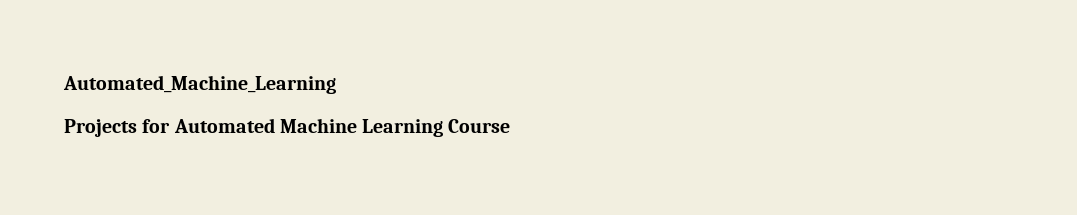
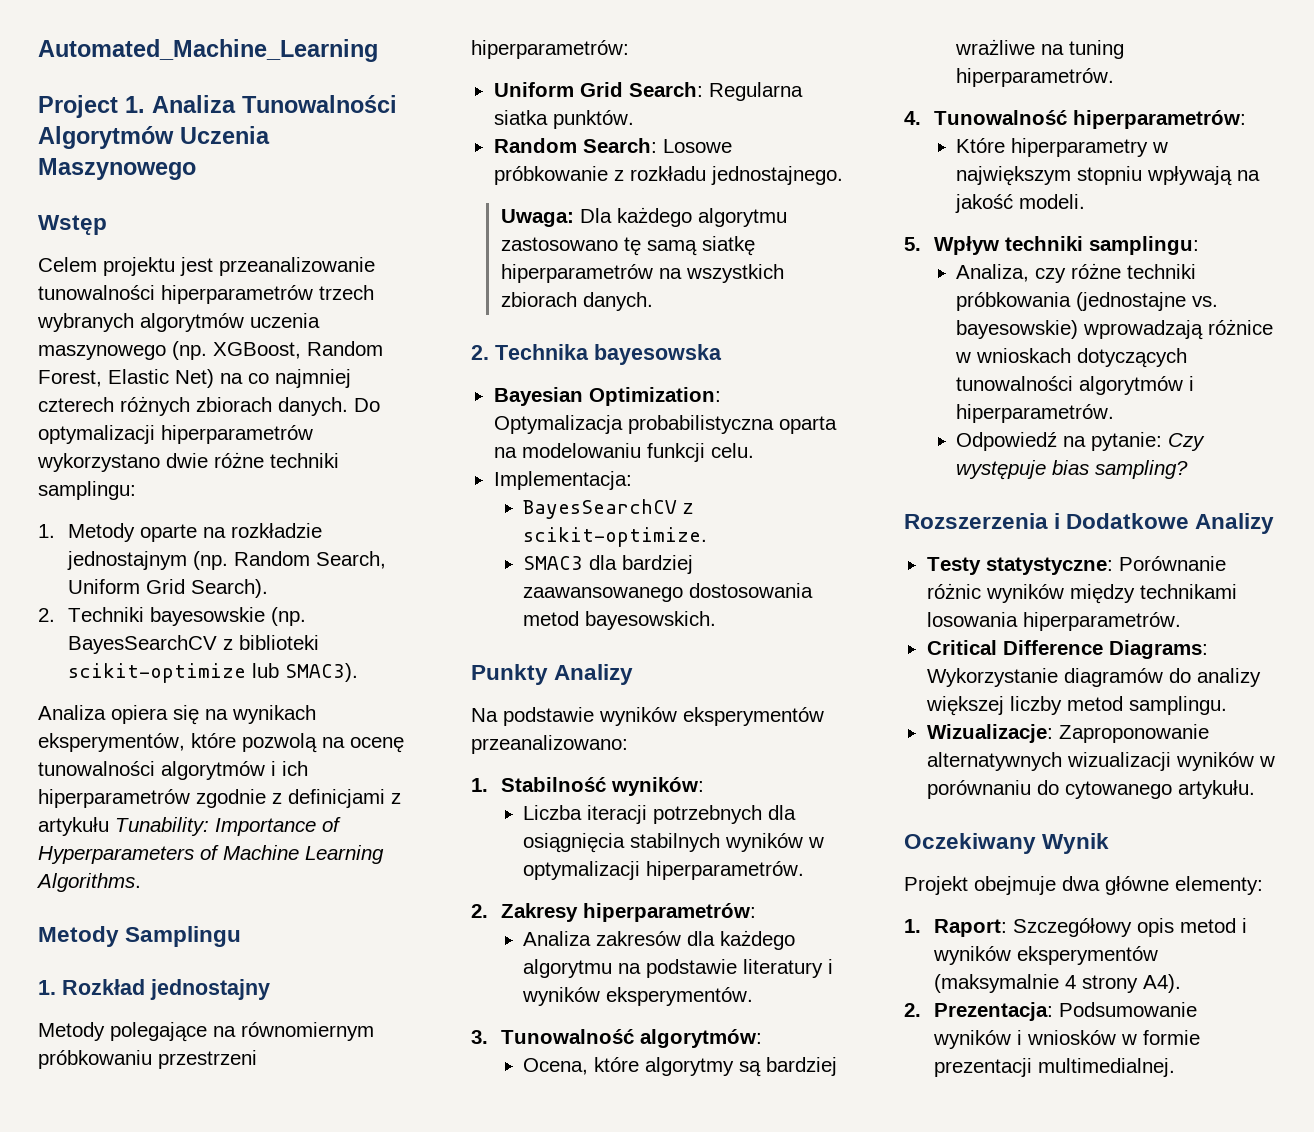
[64,118,511,137] Projects for Automated Machine Learning Course -> [38,95,397,118] [38,126,270,149] [38,158,196,180] [38,215,107,235] [38,257,375,276] [38,285,374,304] [37,313,320,332] [38,341,383,360] [38,369,351,388] [38,396,380,416] [38,425,313,444] [37,452,339,472] [38,481,136,500] [38,523,322,542] [66,551,386,570] [67,579,268,598] [38,607,306,626] [67,635,319,654] [67,663,358,683] [38,705,316,725] [38,733,404,753] [38,761,308,780] [38,789,401,808] [38,817,341,836] [38,845,384,864] [36,873,141,892] [38,926,242,947] [38,979,270,1000] [38,1022,374,1042] [38,1050,257,1069] [471,40,629,59] [493,82,803,101] [493,110,634,129] [493,138,732,153] [493,166,843,185] [500,207,787,227] [500,236,755,256] [500,264,784,283] [500,292,653,311] [471,344,722,365] [493,387,721,406] [493,415,837,434] [493,443,754,462] [493,471,632,490] [523,499,694,519] [523,527,708,547] [523,555,694,574] [523,583,814,602] [523,611,717,630] [471,664,634,685] [471,707,824,726] [471,735,628,754] [471,777,704,796] [523,805,797,824] [523,833,825,853] [523,861,805,880] [471,903,756,922] [523,930,796,950] [523,959,834,978] [522,987,754,1006] [471,1029,762,1048] [523,1057,838,1077] [955,39,1125,59] [956,68,1115,87] [904,110,1246,129] [956,138,1169,157] [956,166,1261,186] [955,194,1086,213] [904,236,1199,255] [956,263,1197,283] [956,292,1219,311] [956,319,1274,340] [955,348,1188,368] [956,376,1195,395] [956,404,1115,423] [956,432,1206,451] [956,460,1189,480] [904,513,1275,534] [926,556,1226,575] [926,583,1237,604] [926,612,1181,631] [926,640,1208,659] [926,668,1261,687] [925,696,1227,716] [926,724,1209,743] [926,752,1275,771] [926,780,1255,799] [904,833,1110,854] [904,876,1263,895] [904,918,1247,937] [932,946,1158,965] [933,974,1181,993] [904,1002,1197,1021] [932,1030,1200,1049] [933,1058,1175,1077] Project 1. Analiza Tunowalności Algorytmów Uczenia Maszynowego // Wstęp // Celem projektu jest przeanalizowanie tunowalności hiperparametrów trzech wybranych algorytmów uczenia maszynowego (np. XGBoost, Random Forest, Elastic Net) na co najmniej czterech różnych zbiorach danych. Do optymalizacji hiperparametrów wykorzystano dwie różne techniki samplingu: // 1. Metody oparte na rozkładzie jednostajnym (np. Random Search, Uniform Grid Search). // 2. Techniki bayesowskie (np. BayesSearchCV z biblioteki scikit-optimize lub SMAC3). // Analiza opiera się na wynikach eksperymentów, które pozwolą na ocenę tunowalności algorytmów i ich hiperparametrów zgodnie z definicjami z artykułu Tunability: Importance of Hyperparameters of Machine Learning Algorithms. // Metody Samplingu // 1. Rozkład jednostajny // Metody polegające na równomiernym próbkowaniu przestrzeni hiperparametrów: // Uniform Grid Search: Regularna siatka punktów. // Random Search: Losowe próbkowanie z rozkładu jednostajnego. // Uwaga: Dla każdego algorytmu zastosowano tę samą siatkę hiperparametrów na wszystkich zbiorach danych. // 2. Technika bayesowska // Bayesian Optimization: Optymalizacja probabilistyczna oparta na modelowaniu funkcji celu. // Implementacja: // BayesSearchCV z scikit-optimize. // SMAC3 dla bardziej zaawansowanego dostosowania metod bayesowskich. // Punkty Analizy // Na podstawie wyników eksperymentów przeanalizowano: // 1. Stabilność wyników: // Liczba iteracji potrzebnych dla osiągnięcia stabilnych wyników w optymalizacji hiperparametrów. // 2. Zakresy hiperparametrów: // Analiza zakresów dla każdego algorytmu na podstawie literatury i wyników eksperymentów. // 3. Tunowalność algorytmów: // Ocena, które algorytmy są bardziej wrażliwe na tuning hiperparametrów. // 4. Tunowalność hiperparametrów: // Które hiperparametry w największym stopniu wpływają na jakość modeli. // 5. Wpływ techniki samplingu: // Analiza, czy różne techniki próbkowania (jednostajne vs. bayesowskie) wprowadzają różnice w wnioskach dotyczących tunowalności algorytmów i hiperparametrów. // Odpowiedź na pytanie: Czy występuje bias sampling? // Rozszerzenia i Dodatkowe Analizy // Testy statystyczne: Porównanie różnic wyników między technikami losowania hiperparametrów. // Critical Difference Diagrams: Wykorzystanie diagramów do analizy większej liczby metod samplingu. // Wizualizacje: Zaproponowanie alternatywnych wizualizacji wyników w porównaniu do cytowanego artykułu. // Oczekiwany Wynik // Projekt obejmuje dwa główne elementy: // 1. Raport: Szczegółowy opis metod i wyników eksperymentów (maksymalnie 4 strony A4). // 2. Prezentacja: Podsumowanie wyników i wniosków w formie prezentacji multimedialnej.

